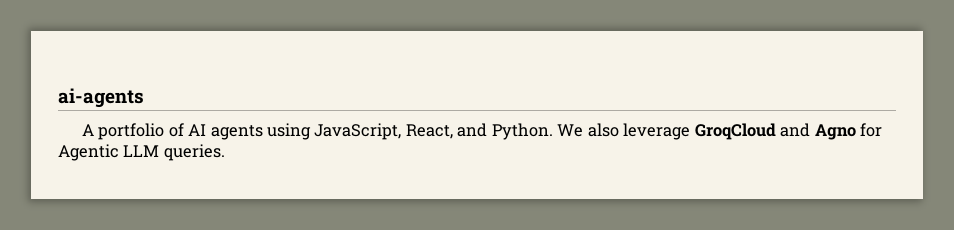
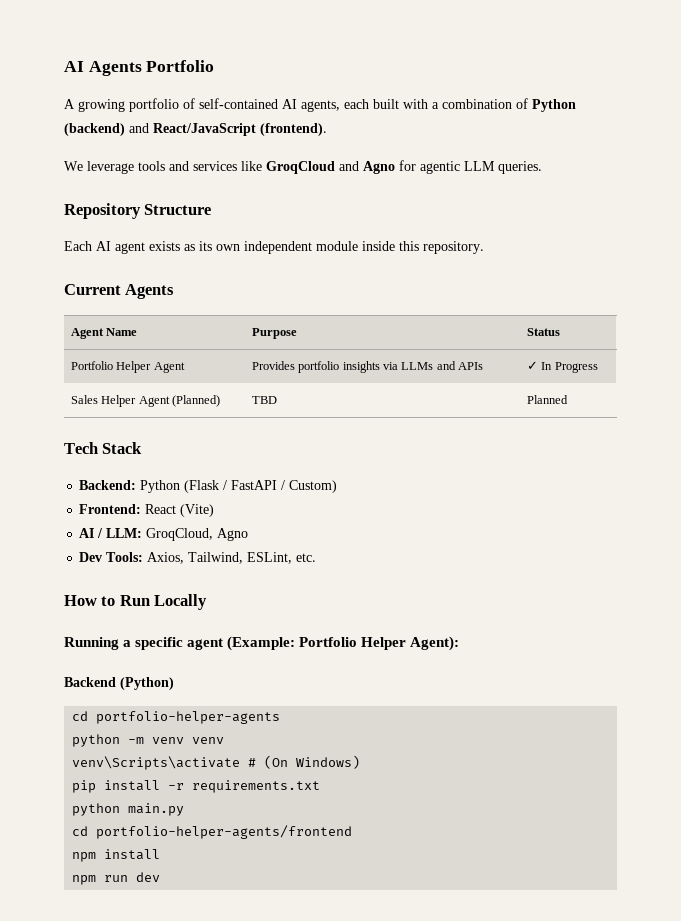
[58,88,144,108] ai-agents -> [64,60,215,76] AI Agents Portfolio
(94, 130) none -> [78,99,125,112] growing
[188,123,691,140] AI agents using JavaScript, React, and Python. We also leverage -> [199,98,576,112] [64,123,327,136] [64,161,262,174] self-contained AI agents, each built with a combination of Python (backend) and React/JavaScript (frontend). // We leverage tools and services like
[58,144,119,161] Agentic -> [420,161,460,174] agentic
(225, 152) none -> [64,203,212,219] [64,241,484,254] [64,284,175,299] [70,328,138,339] [251,328,297,339] [526,328,560,336] [70,361,185,373] [251,361,484,373] [526,361,598,373] [70,395,221,407] [251,396,277,404] [526,395,568,404] [64,442,143,454] [79,480,338,493] [79,504,215,517] [79,528,249,541] [79,552,317,564] [64,594,208,610] [64,636,460,651] [64,677,174,690] [72,711,281,724] [72,734,225,747] [72,755,361,770] [72,780,321,793] [72,803,185,816] [72,825,353,839] [72,849,161,862] [72,872,161,885] // Repository Structure // Each AI agent exists as its own independent module inside this repository. // Current Agents // Agent Name | Purpose | Status // Portfolio Helper Agent | Provides portfolio insights via LLMs and APIs | ✓ In Progress // Sales Helper Agent (Planned) | TBD | Planned // Tech Stack // Backend: Python (Flask / FastAPI / Custom) // Frontend: React (Vite) // AI / LLM: GroqCloud, Agno // Dev Tools: Axios, Tailwind, ESLint, etc. // How to Run Locally // Running a specific agent (Example: Portfolio Helper Agent): // Backend (Python) // cd portfolio-helper-agents // python -m venv venv // venv\Scripts\activate # (On Windows) // pip install -r requirements.txt // python main.py // cd portfolio-helper-agents/frontend // npm install // npm run dev

